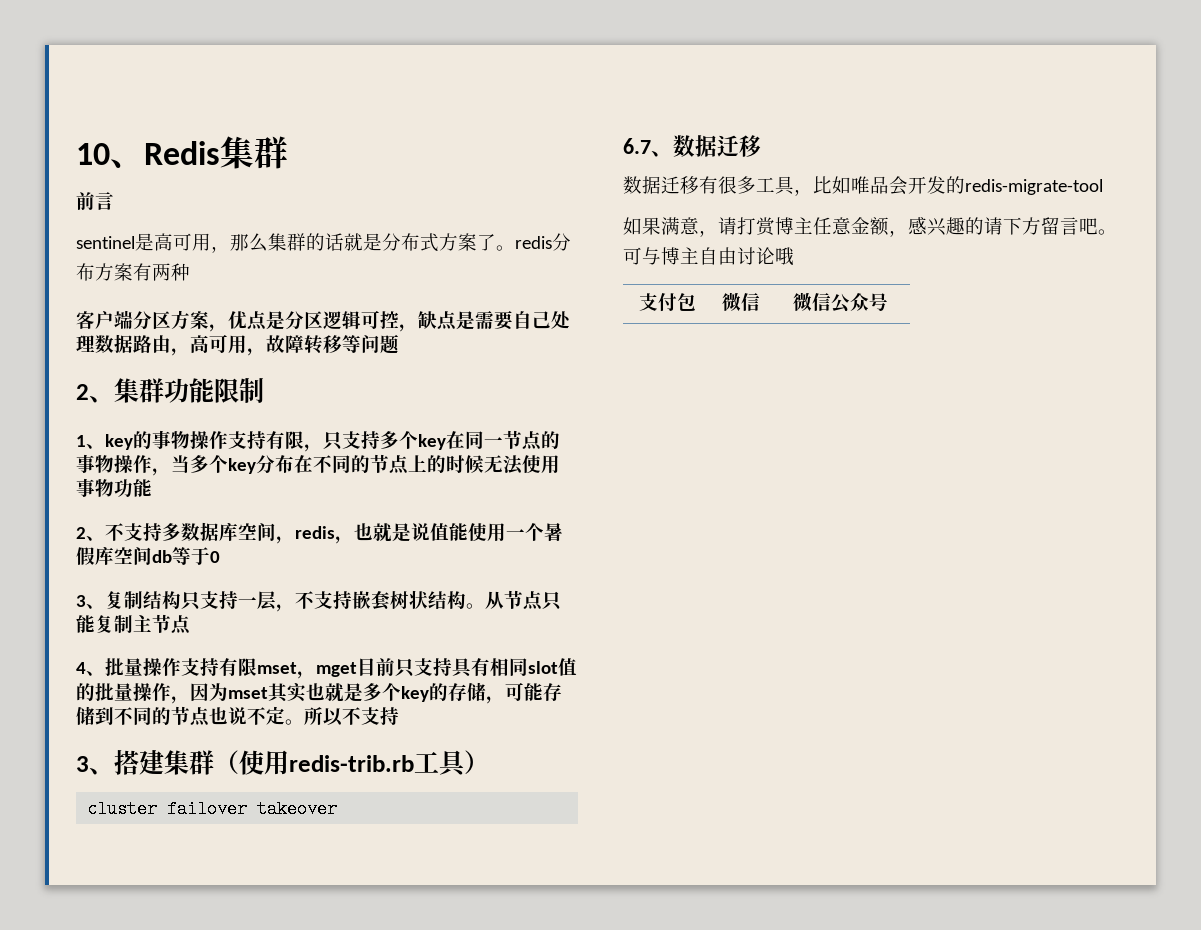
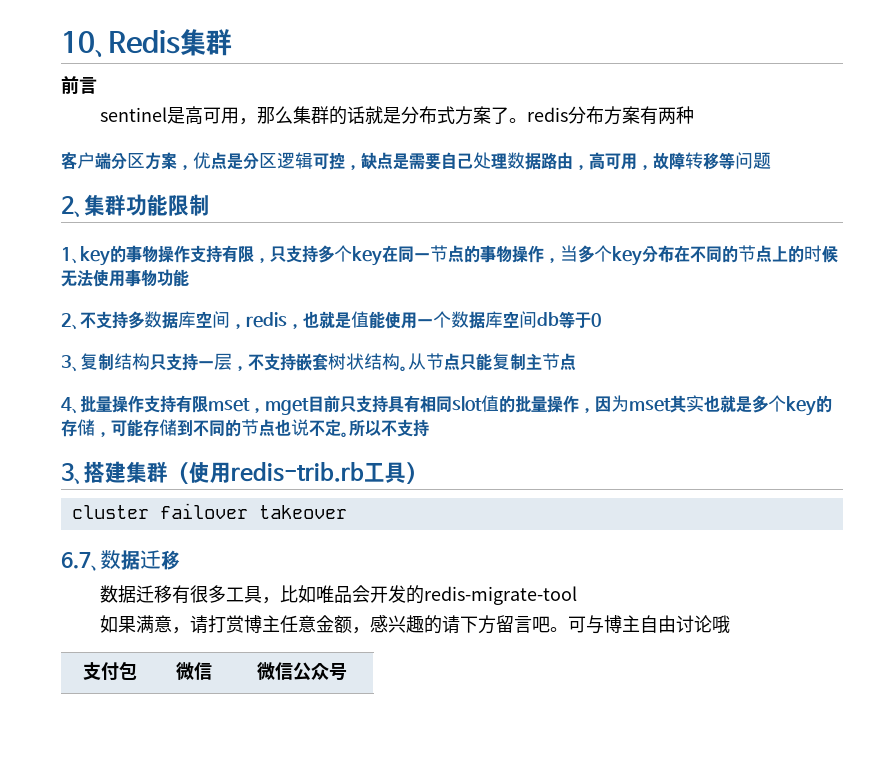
[411,523,430,541] 说 -> (351, 320) none
[544,523,563,541] [76,547,95,565] 暑假 -> [451,311,485,329] 数据

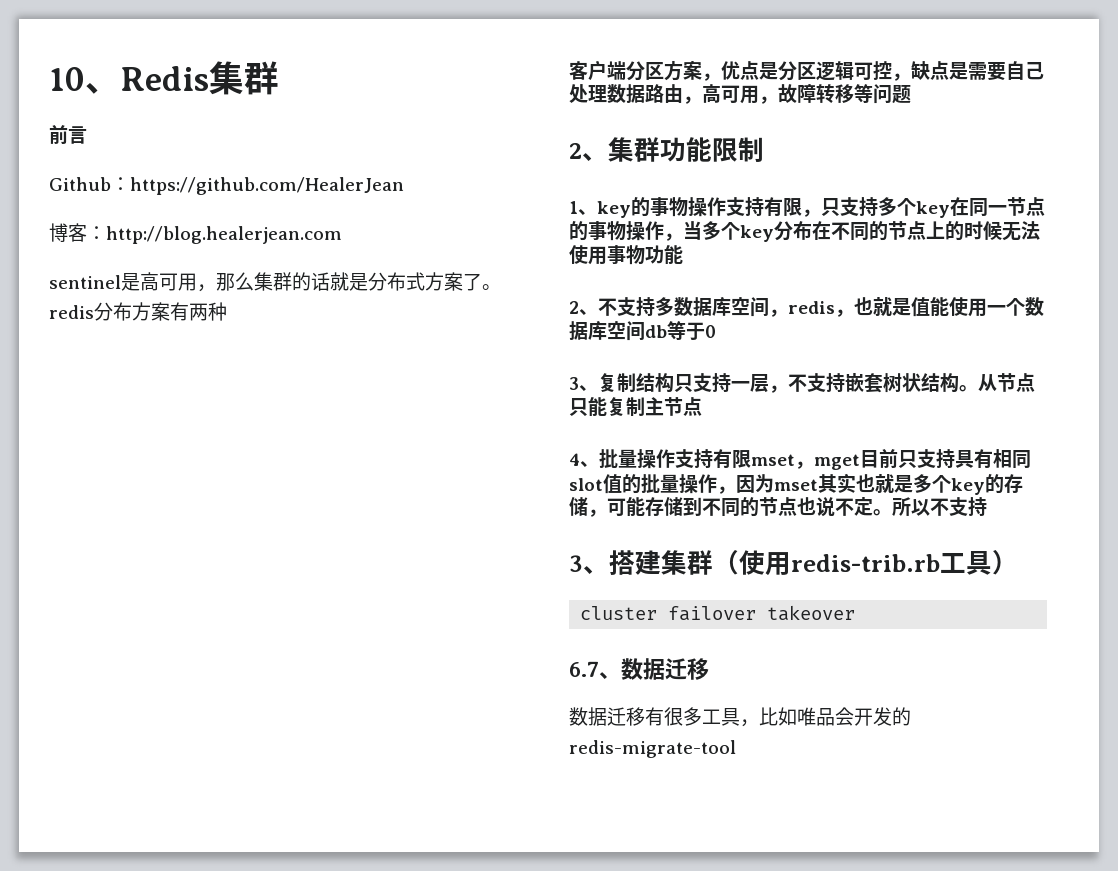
(97, 85) none -> [49,177,404,195] [49,223,342,244] // Github：https://github.com/HealerJean // 博客：http://blog.healerjean.com
[100,615,731,634] [82,661,137,681] [175,662,212,680] [256,662,347,681] // 如果满意，请打赏博主任意金额，感兴趣的请下方留言吧。可与博主自由讨论哦 // 支付包 | 微信 | 微信公众号 -> (736, 749) none

